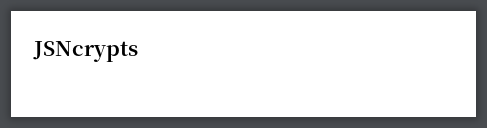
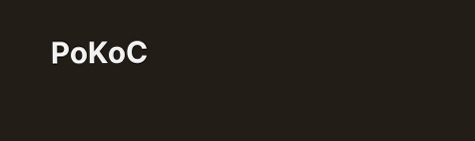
[33,41,138,62] JSNcrypts -> [50,40,148,65] PoKoC

